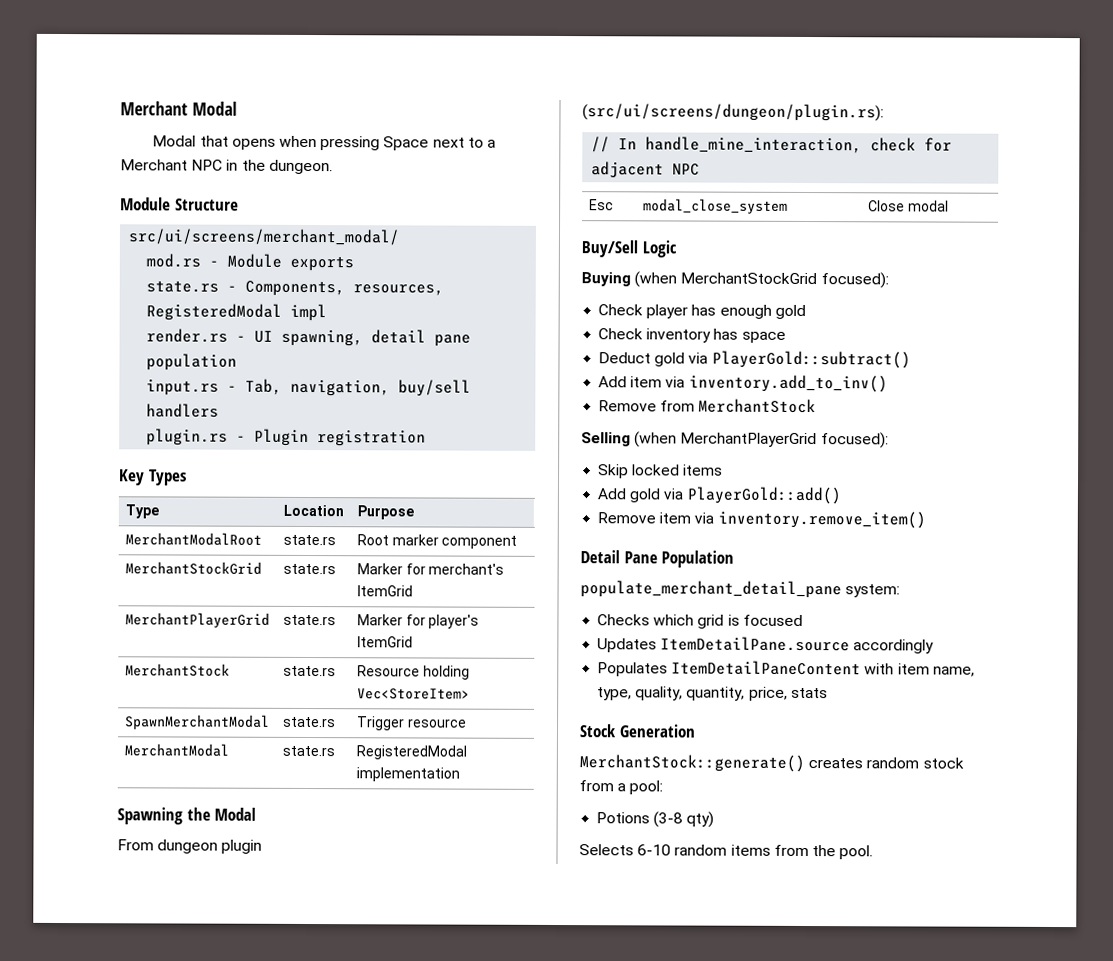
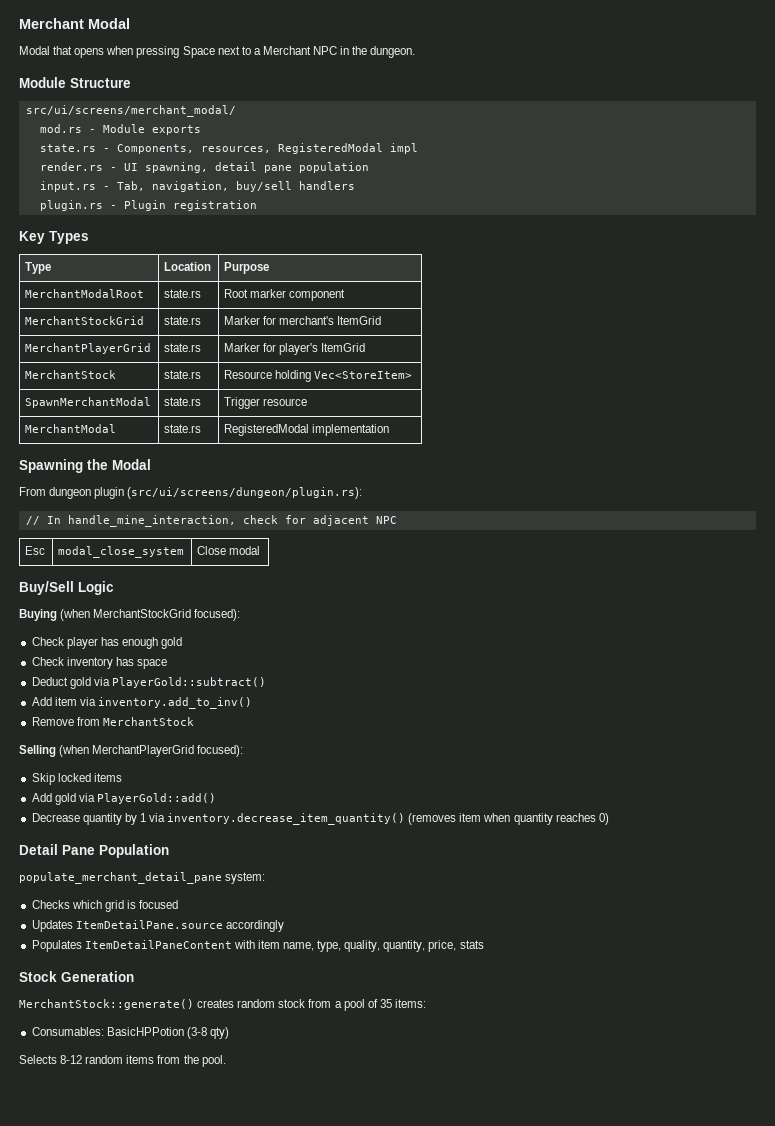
[597,510,926,529] Remove item via inventory.remove_item() -> [31,813,609,825] Decrease quantity by 1 via inventory.decrease_item_quantity() (removes item when quantity reaches 0)
[629,780,664,795] [596,812,651,824] pool: // Potions -> [343,999,426,1011] [31,1027,184,1036] pool of 35 items: // Consumables: BasicHPPotion
[637,844,672,856] 6-10 -> [60,1055,83,1064] 8-12

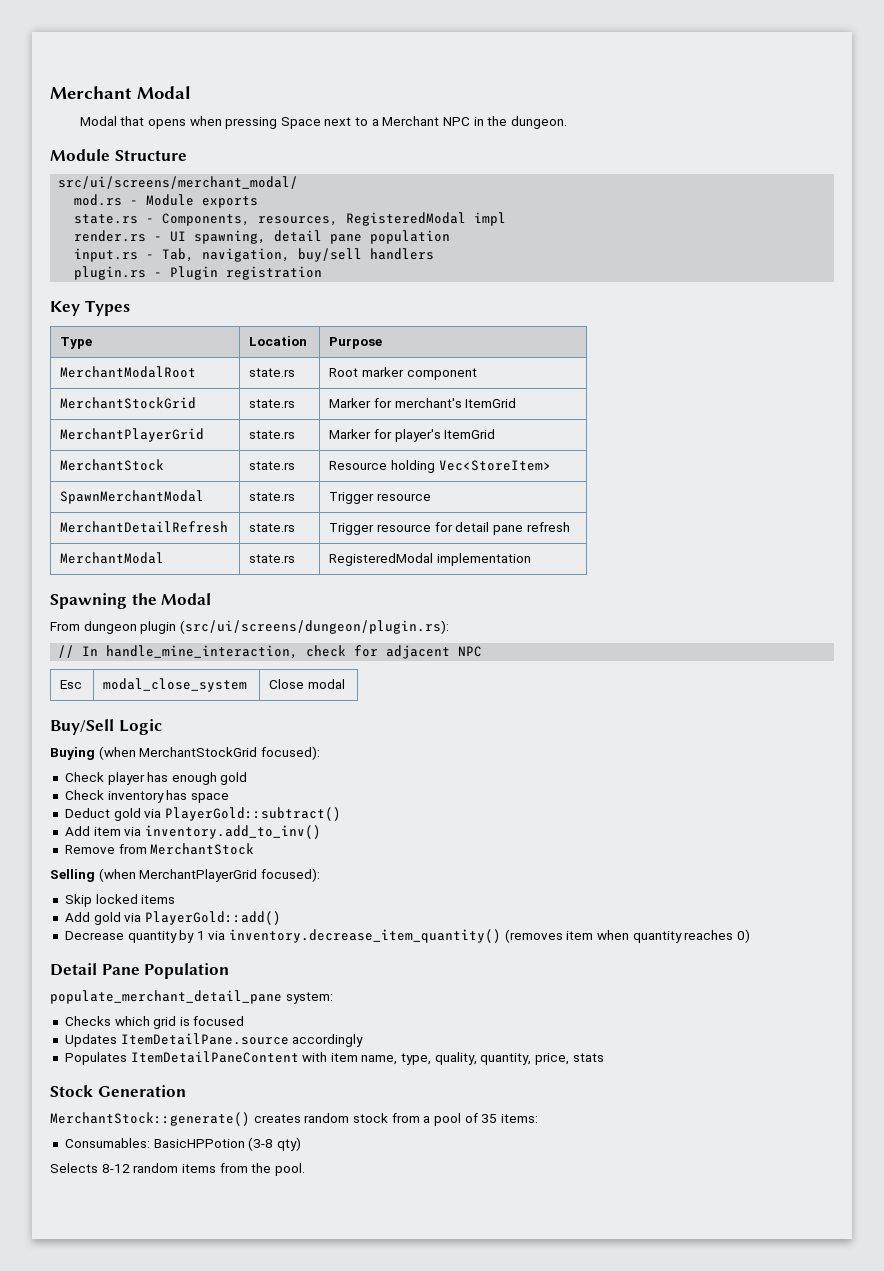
(308, 402) none -> [60,521,229,533] [249,523,296,532] [329,522,570,535] // MerchantDetailRefresh | state.rs | Trigger resource for detail pane refresh

